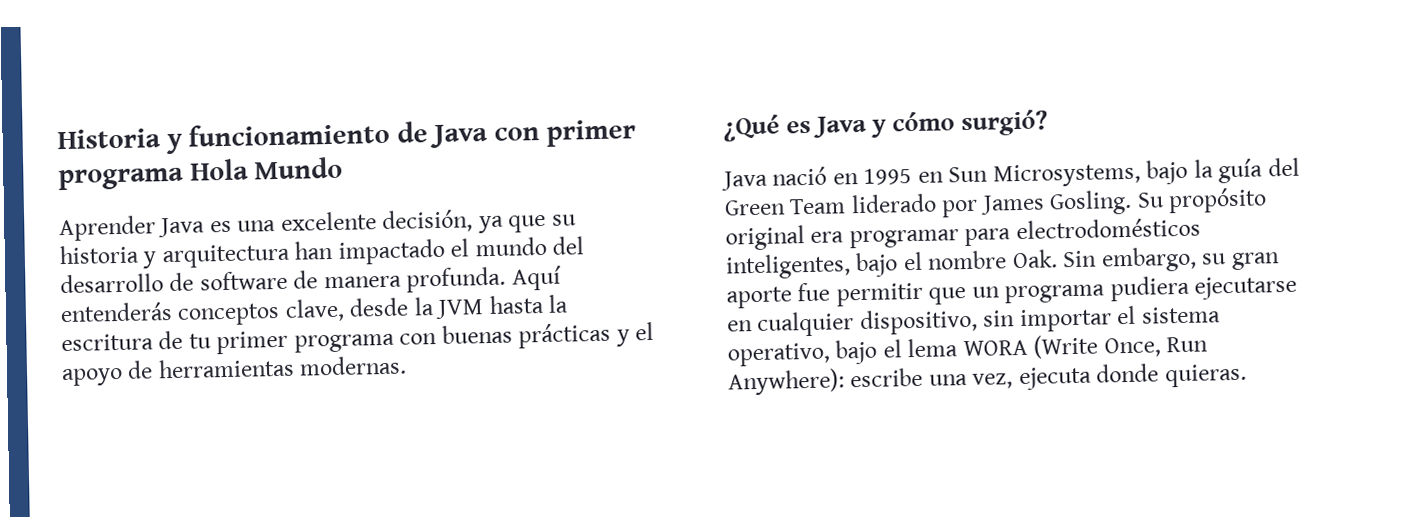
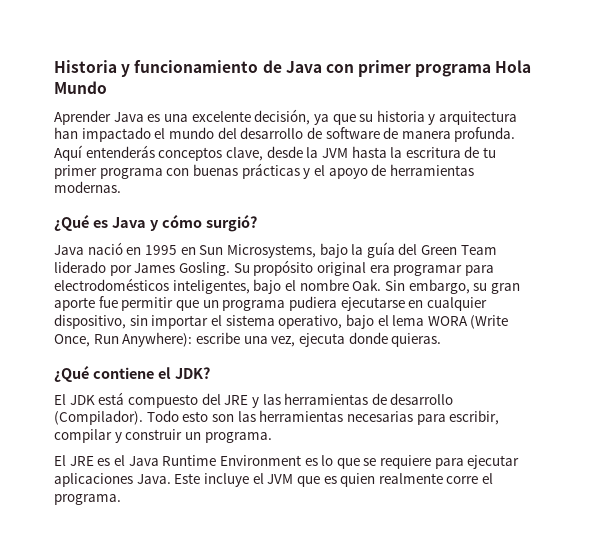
(1247, 375) none -> [54,365,210,382] [54,392,454,408] [54,410,500,425] [54,429,272,443] [54,455,520,469] [54,473,494,487] [54,494,121,505] // ¿Qué contiene el JDK? // El JDK está compuesto del JRE y las herramientas de desarrollo (Compilador). Todo esto son las herramientas necesarias para escribir, compilar y construir un programa. // El JRE es el Java Runtime Environment es lo que se requiere para ejecutar aplicaciones Java. Este incluye el JVM que es quien realmente corre el programa.

